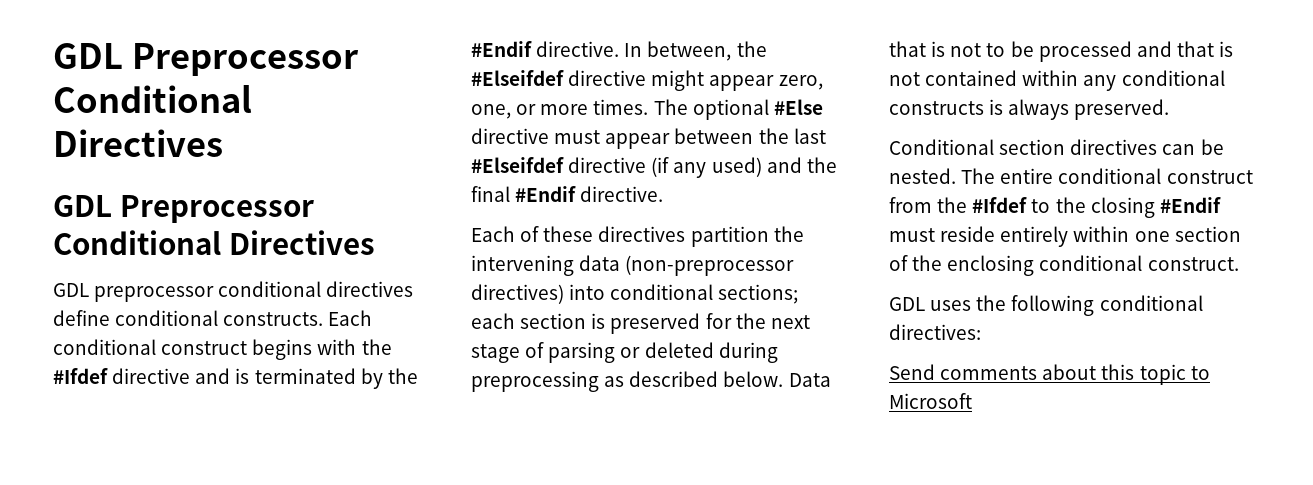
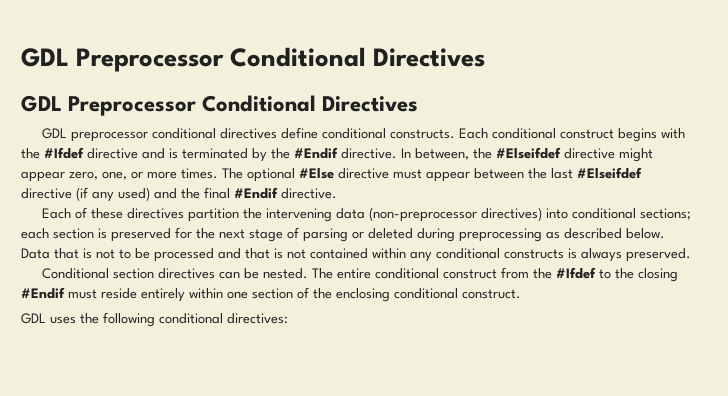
[889,364,1210,385] [889,393,972,409] // Send comments about this topic to Microsoft -> (288, 318) none

